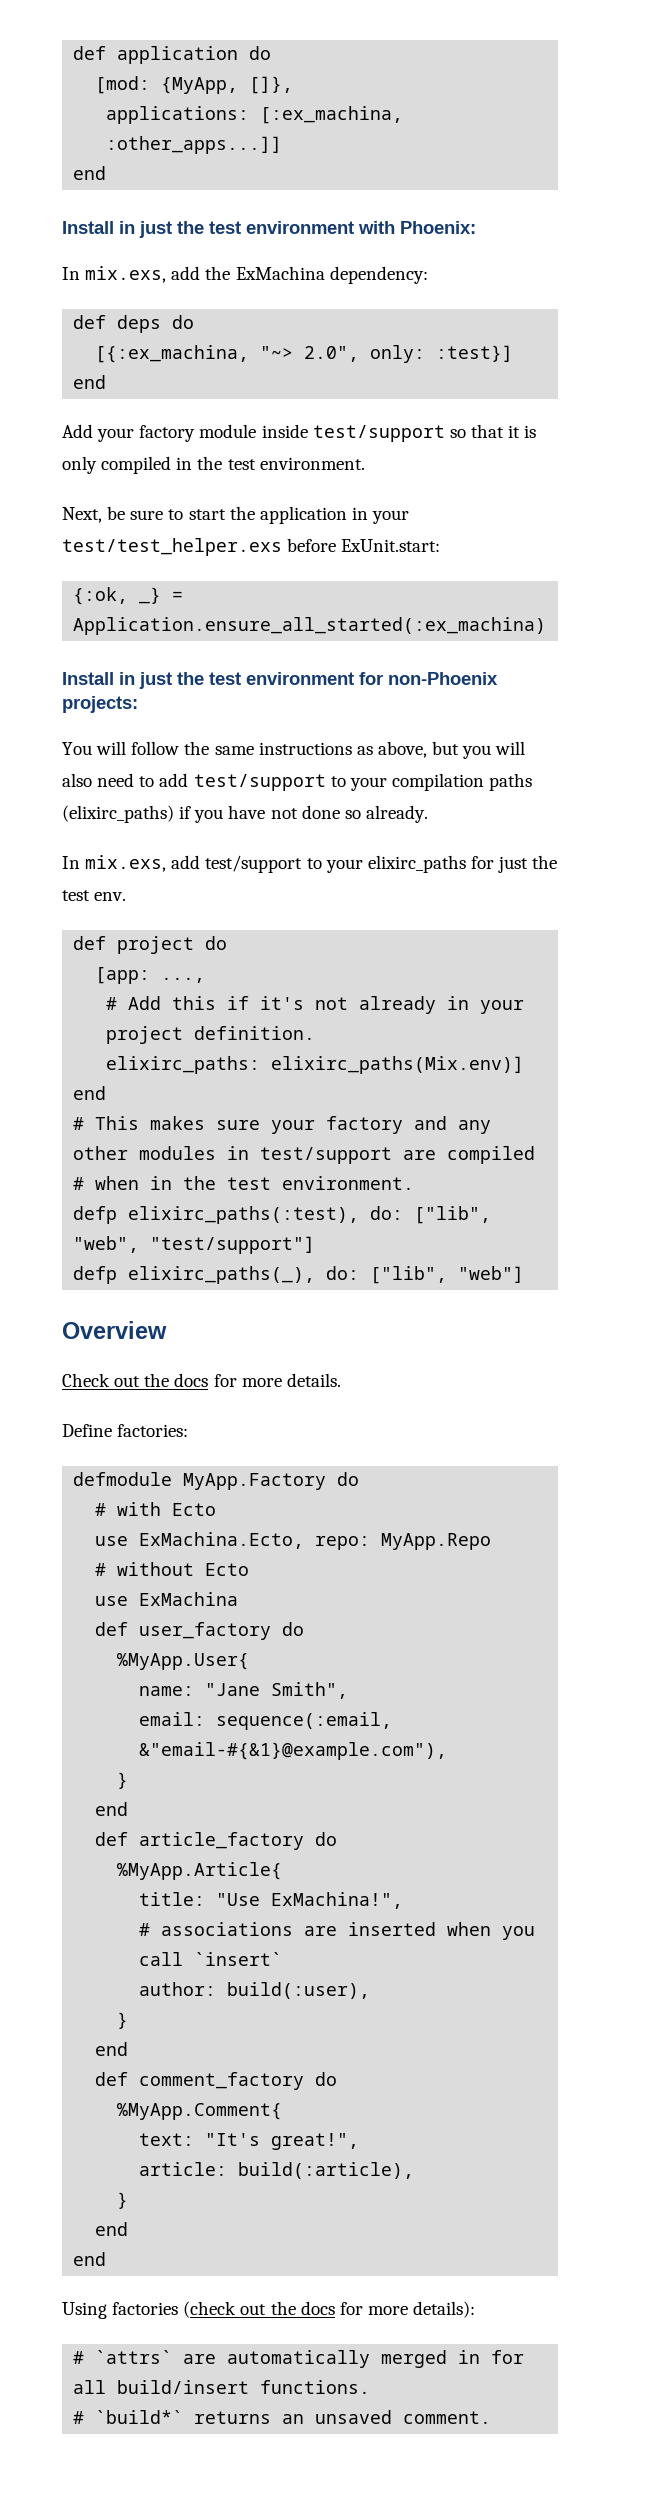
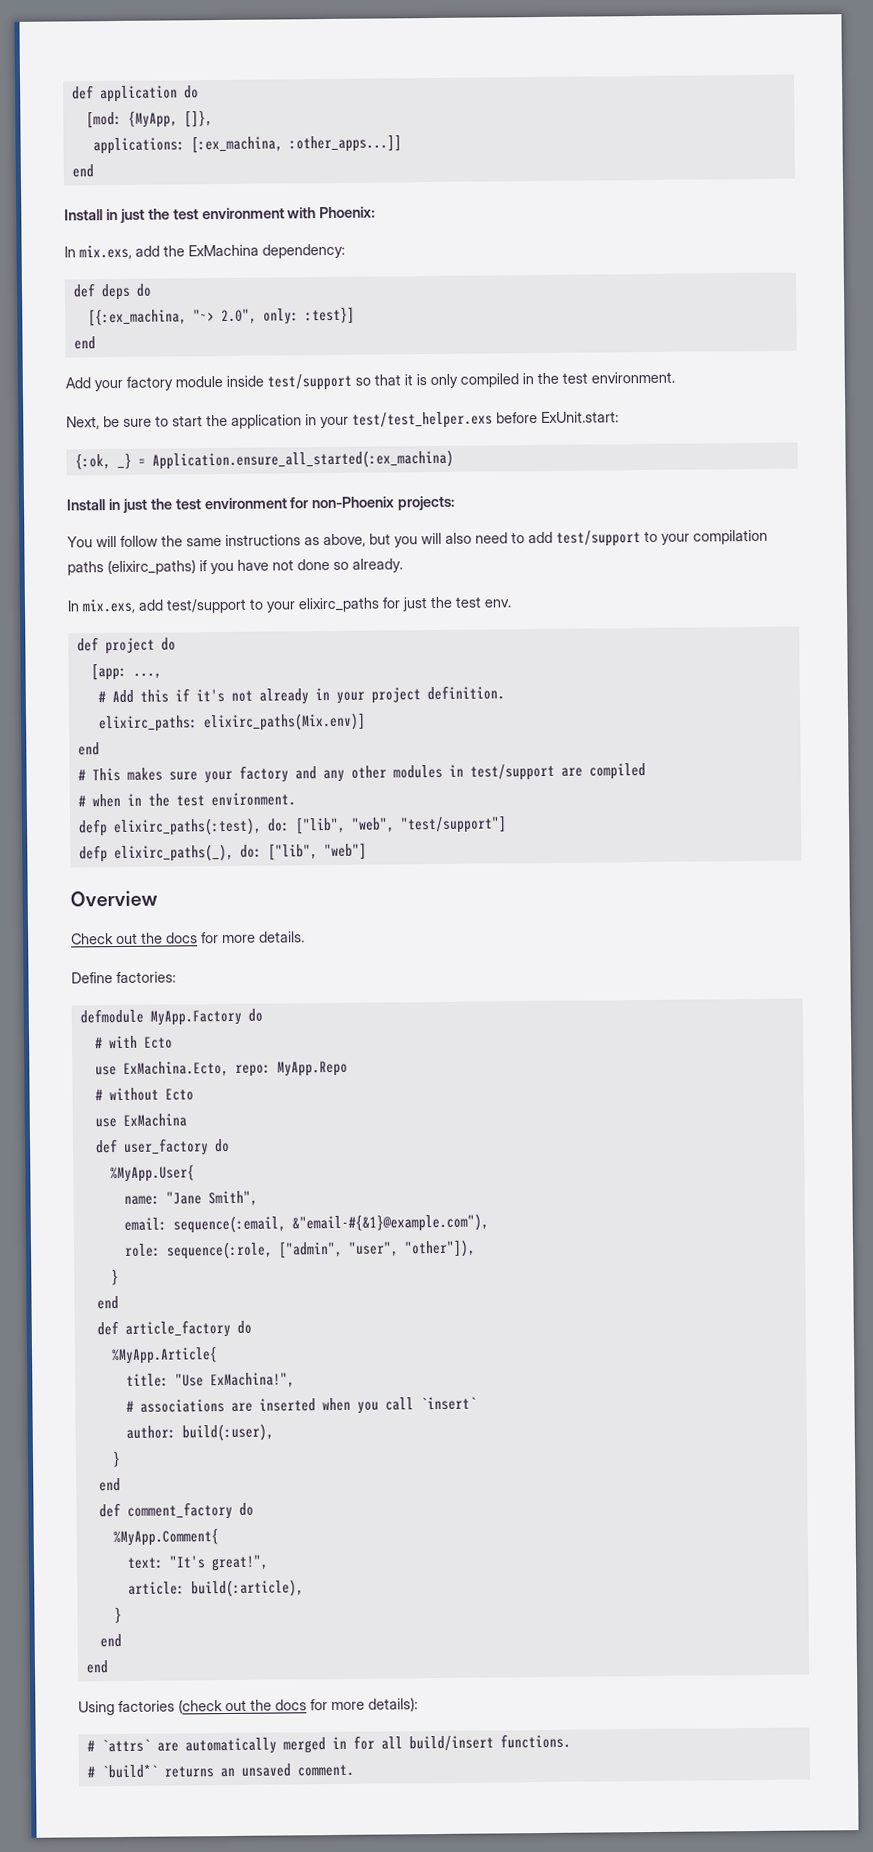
(448, 1751) none -> [123,1239,476,1260] // role: sequence(:role, ["admin", "user", "other"]),

